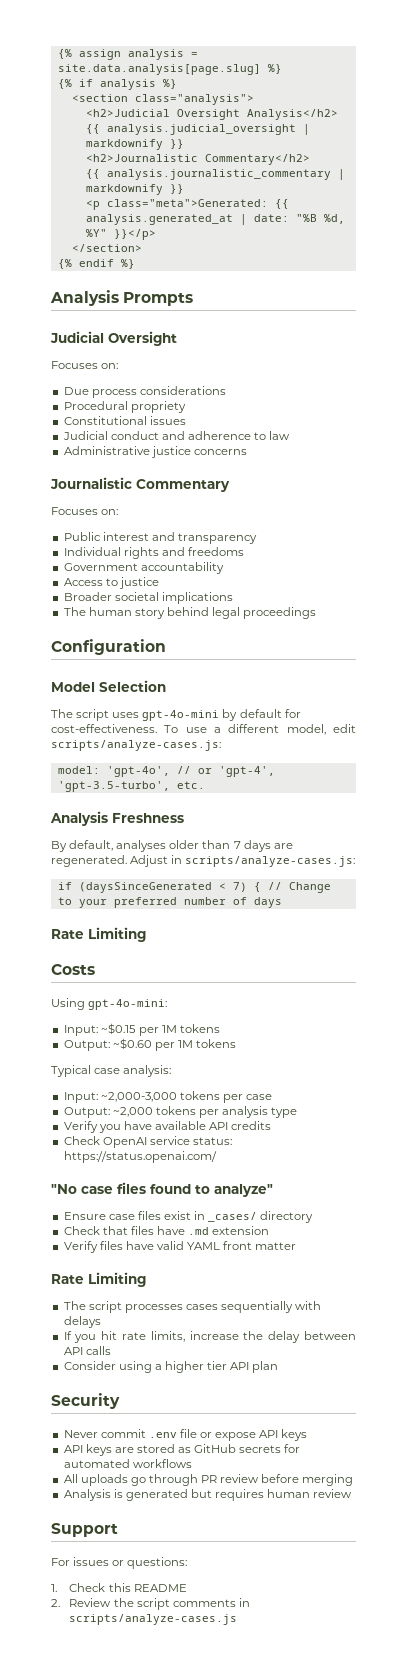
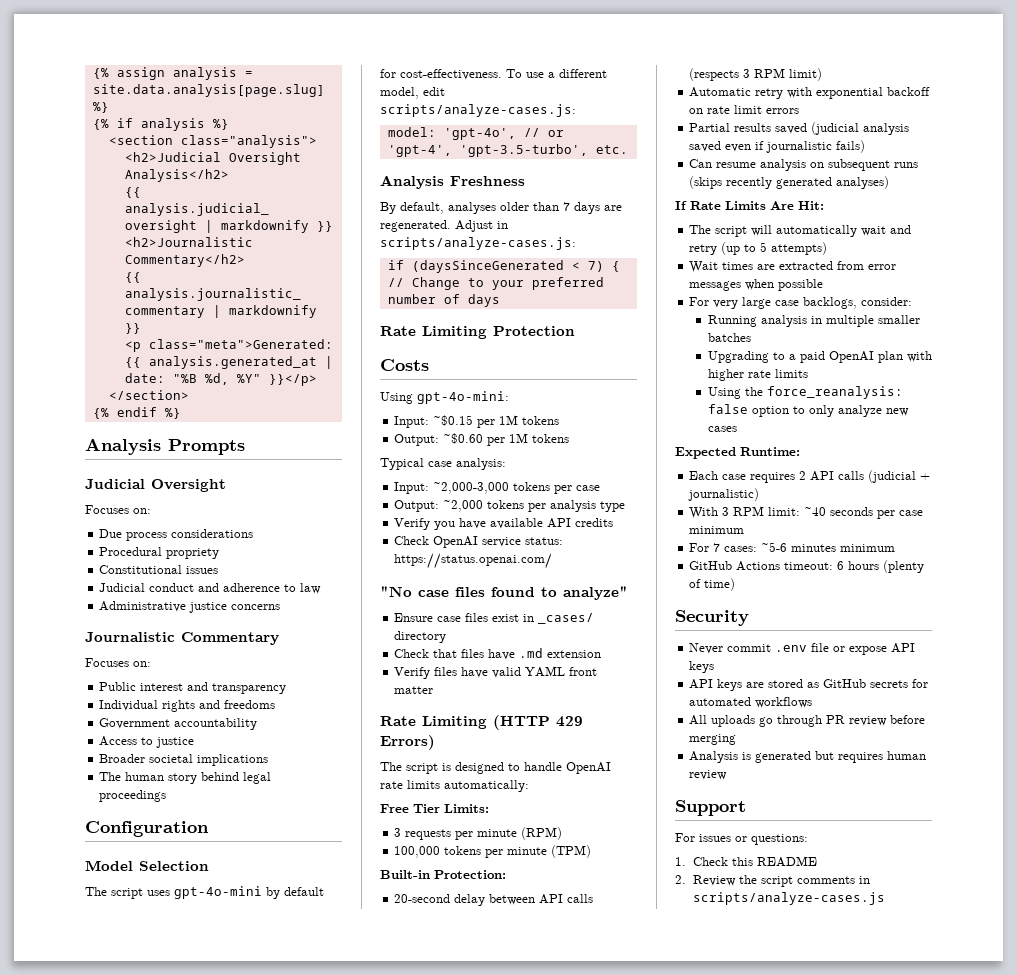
(146, 934) none -> [493,326,575,336] Protection
[63,1301,322,1313] [63,1316,101,1328] [63,1331,356,1343] [63,1346,111,1355] [63,1361,279,1373] // The script processes cases sequentially with delays // If you hit rate limits, increase the delay between API calls // Consider using a higher tier API plan -> [493,715,583,730] [380,735,435,750] [380,762,611,774] [380,780,529,792] [380,804,489,813] [394,827,563,840] [394,845,592,858] [380,870,506,879] [394,894,594,906] [689,68,823,81] [689,87,931,99] [689,105,800,114] [689,122,910,135] [689,140,866,153] [689,159,919,171] [689,176,890,189] [675,201,824,210] [689,225,912,237] [689,242,828,255] [689,261,897,273] [689,279,824,291] [689,297,913,309] [707,315,920,327] [707,333,751,342] [707,351,932,363] [707,369,808,381] [707,386,903,399] [707,404,909,417] [707,426,737,432] [675,447,800,459] [689,470,931,483] [688,488,760,501] [689,506,924,519] [689,526,745,534] [689,542,896,552] [689,560,925,573] [689,578,736,591] (HTTP 429 Errors) // The script is designed to handle OpenAI rate limits automatically: // Free Tier Limits: // 3 requests per minute (RPM) // 100,000 tokens per minute (TPM) // Built-in Protection: // 20-second delay between API calls (respects 3 RPM limit) // Automatic retry with exponential backoff on rate limit errors // Partial results saved (judicial analysis saved even if journalistic fails) // Can resume analysis on subsequent runs (skips recently generated analyses) // If Rate Limits Are Hit: // The script will automatically wait and retry (up to 5 attempts) // Wait times are extracted from error messages when possible // For very large case backlogs, consider: // Running analysis in multiple smaller batches // Upgrading to a paid OpenAI plan with higher rate limits // Using the force_reanalysis: false option to only analyze new cases // Expected Runtime: // Each case requires 2 API calls (judicial + journalistic) // With 3 RPM limit: ~40 seconds per case minimum // For 7 cases: ~5-6 minutes minimum // GitHub Actions timeout: 6 hours (plenty of time)

